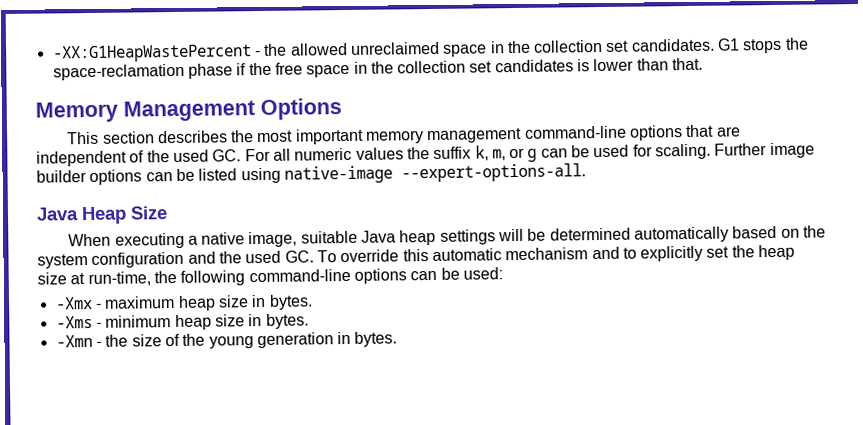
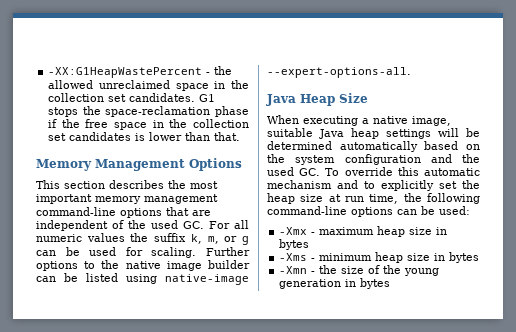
(768, 149) none -> [36,260,161,271] options to the native
[89,169,143,185] options -> (250, 264) none
[87,271,151,287] run-time, -> [345,194,399,204] run time,
[268,294,313,310] bytes. -> [279,239,310,250] bytes
[265,313,309,329] bytes. -> [449,252,480,263] bytes
[354,331,398,347] bytes. -> [360,278,391,289] bytes

